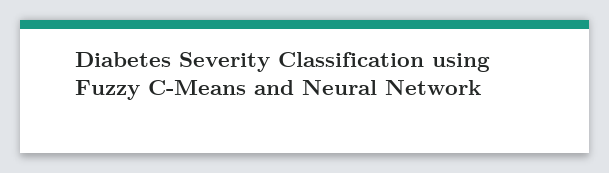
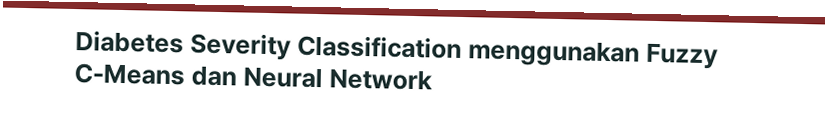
[432,53,490,72] using -> [467,39,640,68] menggunakan
[254,80,294,95] and -> [190,65,237,87] dan

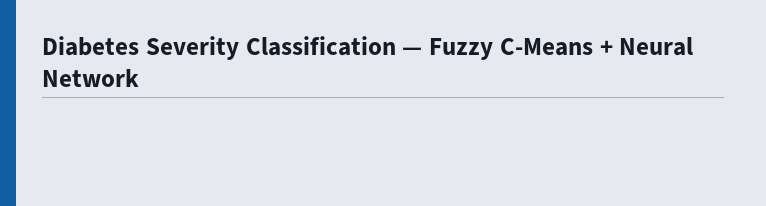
[467,39,640,68] menggunakan -> [402,47,423,55] —
[190,65,237,87] dan -> [599,40,613,55] +

